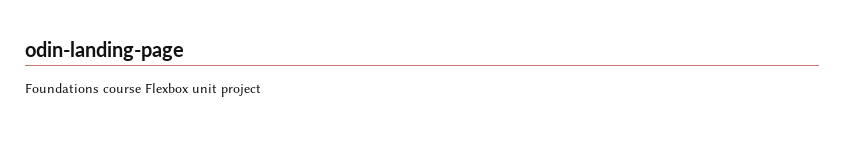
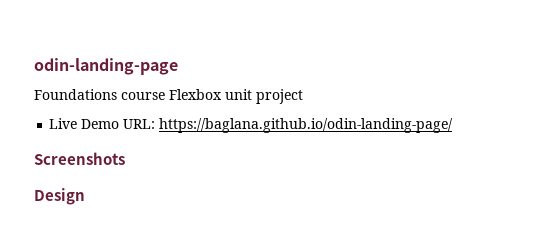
(261, 90) none -> [49,118,454,133] [34,152,125,165] [34,188,85,205] // Live Demo URL: https://baglana.github.io/odin-landing-page/ // Screenshots // Design

